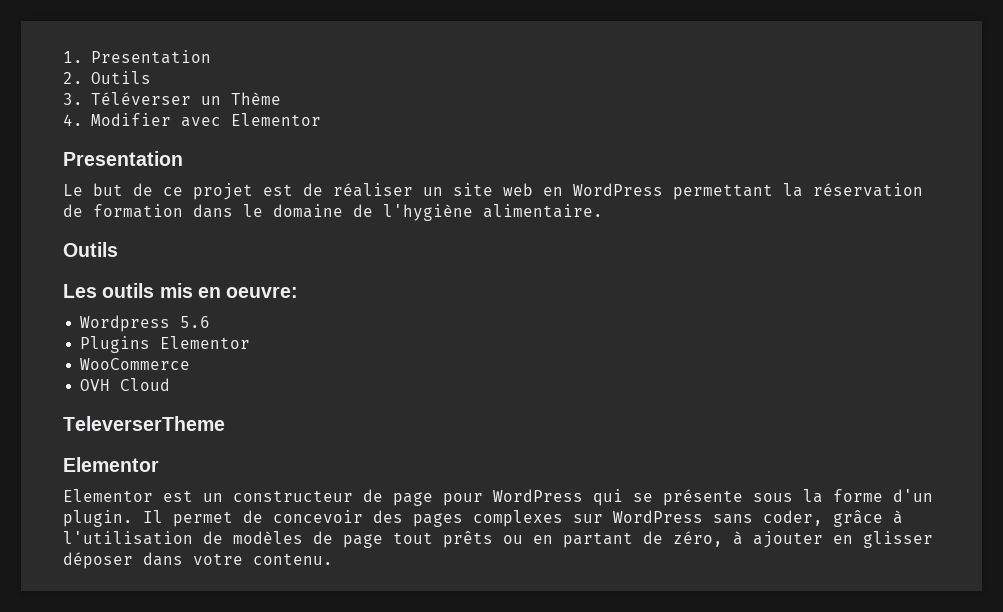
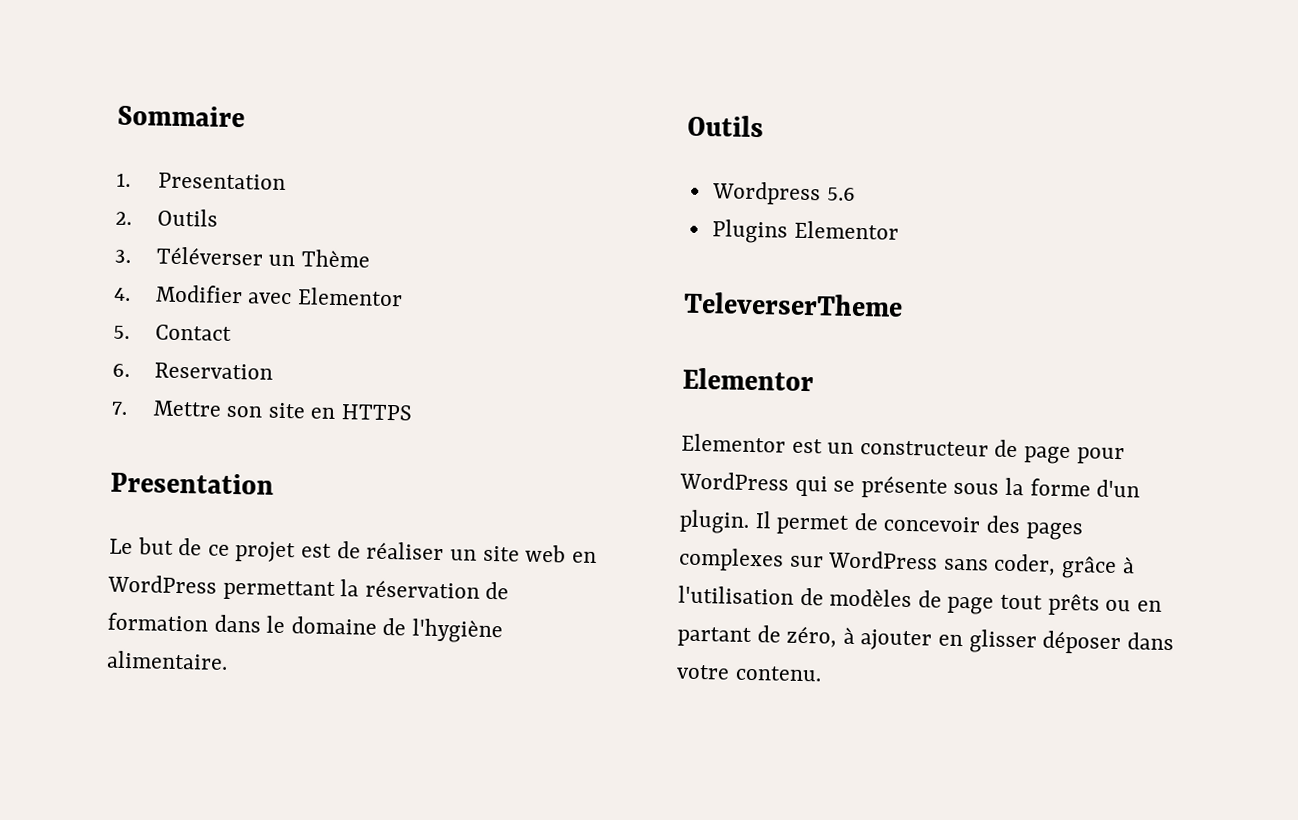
(63, 57) none -> [117,104,245,128] Sommaire //
(321, 119) none -> [113,324,232,341] [112,362,273,380] [111,400,413,421] // 5. Contact // 6. Reservation // 7. Mettre son site en HTTPS
[63,283,299,298] // Les outils mis en oeuvre: -> (764, 126) none
[80,358,191,370] [80,378,171,391] // WooCommerce // OVH Cloud -> (899, 230) none

